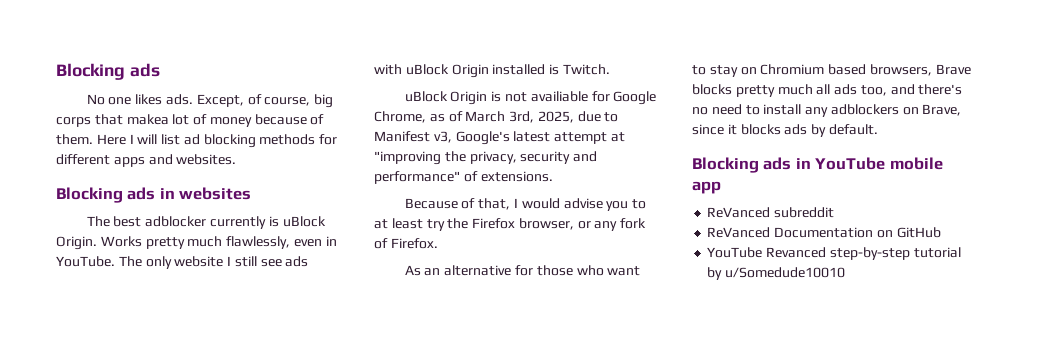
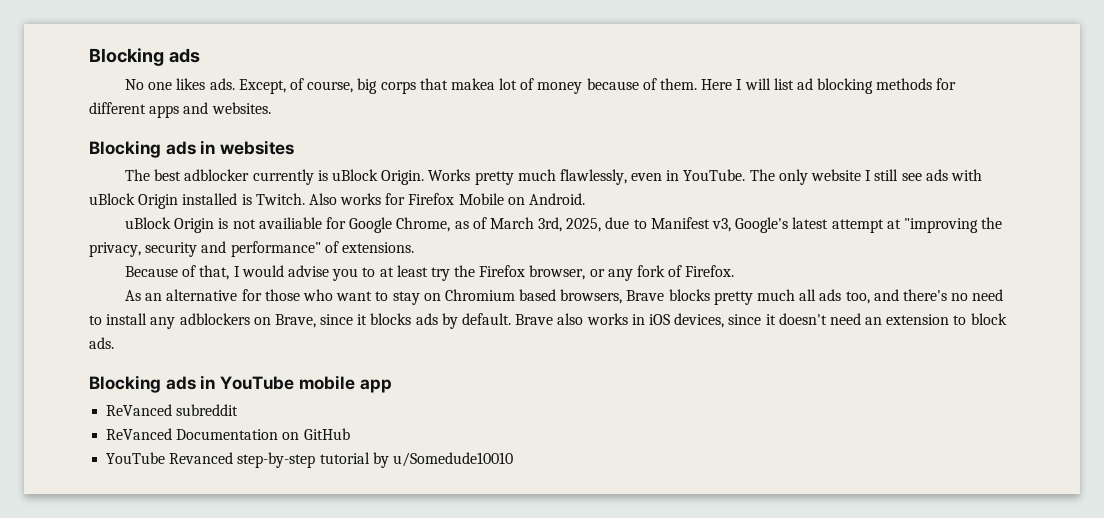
(610, 69) none -> [308,193,586,205] Also works for Firefox Mobile on Android.
(878, 129) none -> [515,313,1007,328] [89,337,114,349] Brave also works in iOS devices, since it doesn't need an extension to block ads.

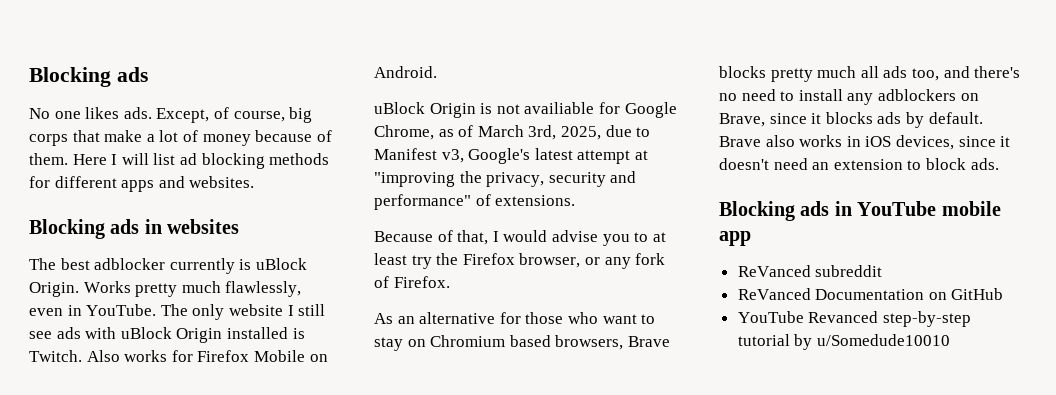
[450,78,495,90] makea -> [104,130,155,142] make a

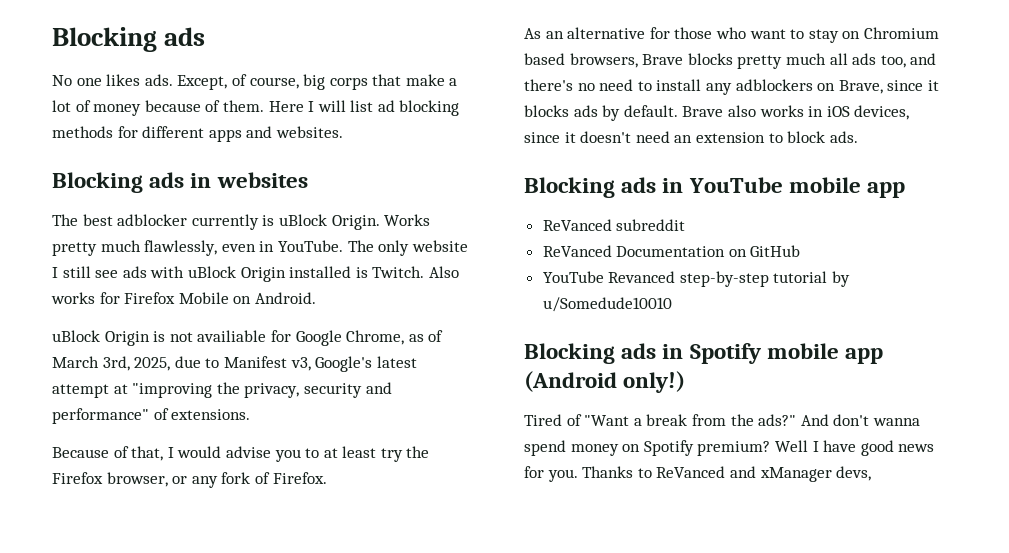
(950, 340) none -> [524,343,884,364] [524,371,686,393] [524,414,920,426] [524,440,935,456] [524,466,872,482] // Blocking ads in Spotify mobile app (Android only!) // Tired of "Want a break from the ads?" And don't wanna spend money on Spotify premium? Well I have good news for you. Thanks to ReVanced and xManager devs,

